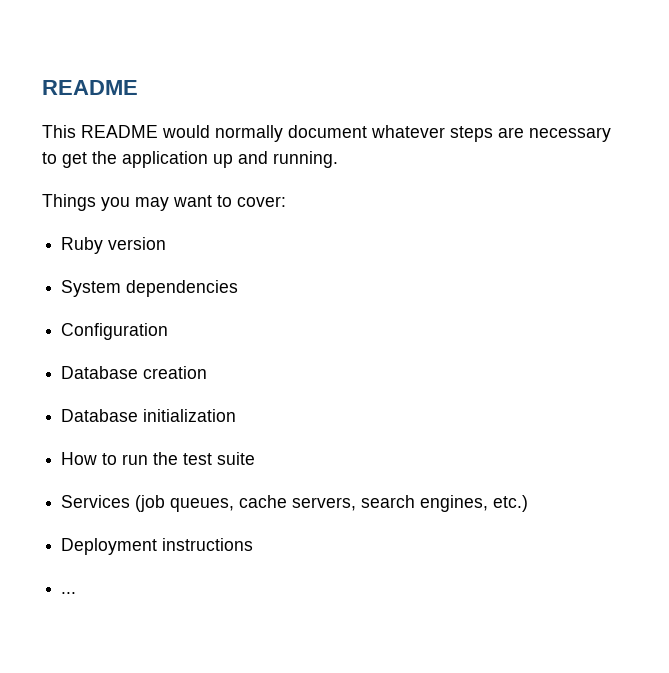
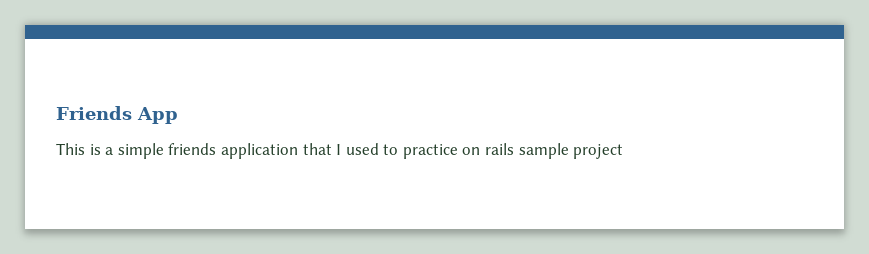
[42,80,138,95] README -> [56,106,178,124] Friends App
[81,125,611,142] [42,151,338,168] [42,194,286,211] [61,237,167,254] [61,280,239,297] [61,323,169,340] [61,366,208,379] [61,409,237,422] [61,452,256,465] [61,495,529,512] [61,538,254,555] [61,592,77,594] README would normally document whatever steps are necessary to get the application up and running. // Things you may want to cover: // Ruby version // System dependencies // Configuration // Database creation // Database initialization // How to run the test suite // Services (job queues, cache servers, search engines, etc.) // Deployment instructions // ... -> [89,143,624,159] is a simple friends application that I used to practice on rails sample project

